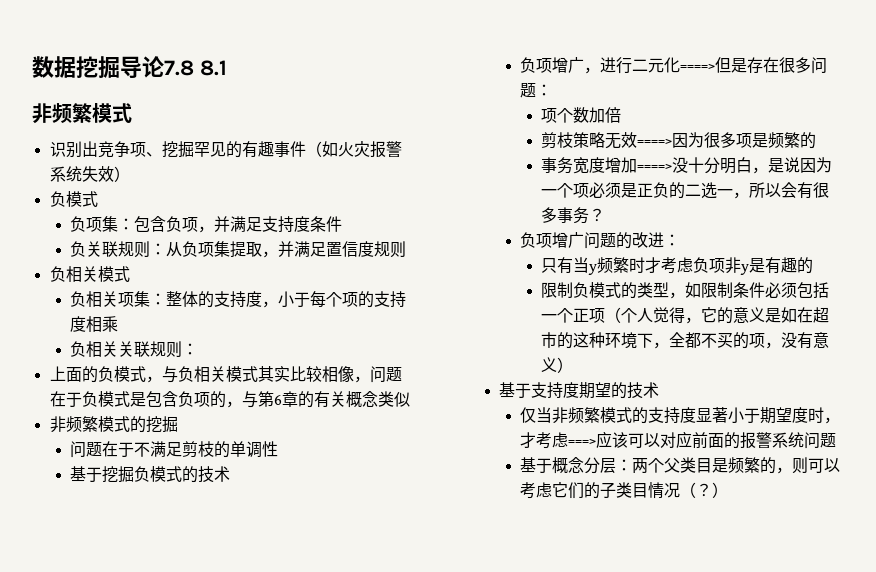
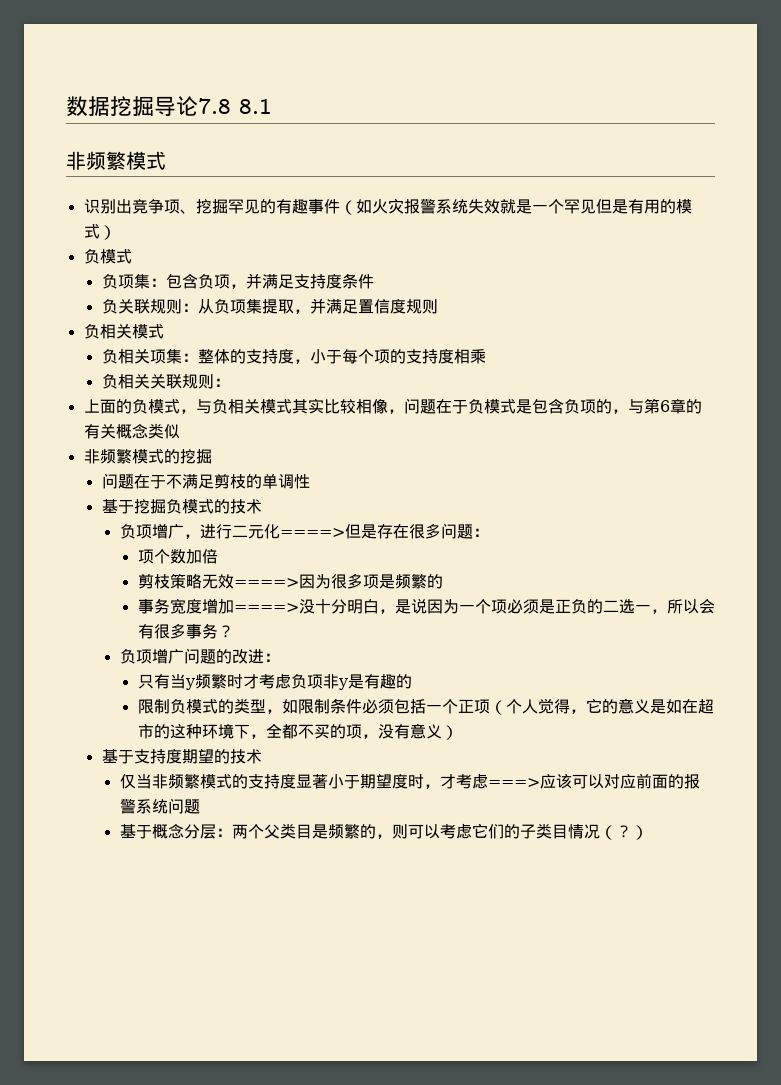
(114, 174) none -> [499,199,692,214] [83,224,100,239] 就是一个罕见但是有用的模式

